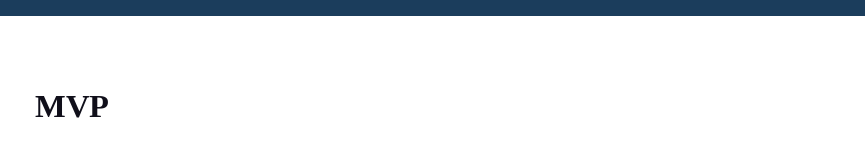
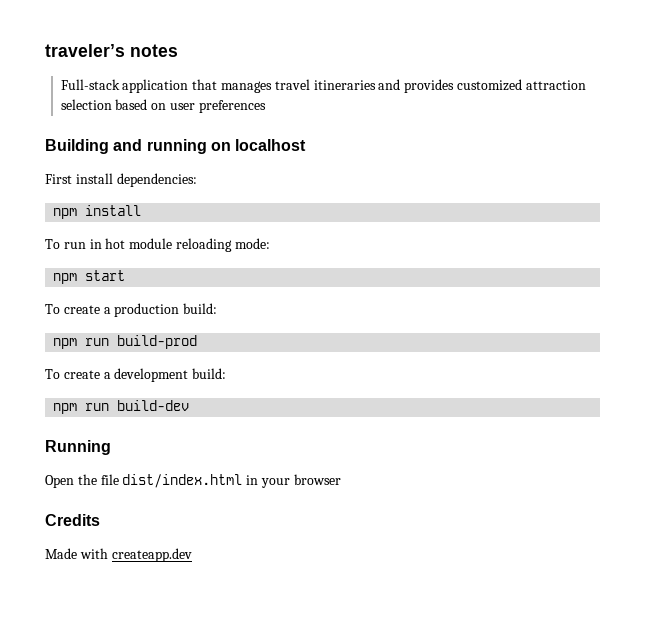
[35,96,109,118] MVP -> [45,44,178,57] [60,79,586,93] [60,99,266,113] [45,139,307,154] [45,173,197,187] [53,205,142,219] [45,238,270,252] [53,270,126,284] [45,303,218,317] [53,335,198,349] [45,368,227,382] [53,400,190,414] [45,440,111,455] [45,474,341,488] [45,514,100,526] [45,548,192,562] traveler’s notes // Full-stack application that manages travel itineraries and provides customized attraction selection based on user preferences // Building and running on localhost // First install dependencies: // npm install // To run in hot module reloading mode: // npm start // To create a production build: // npm run build-prod // To create a development build: // npm run build-dev // Running // Open the file dist/index.html in your browser // Credits // Made with createapp.dev

